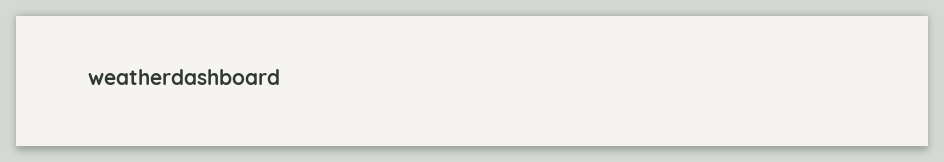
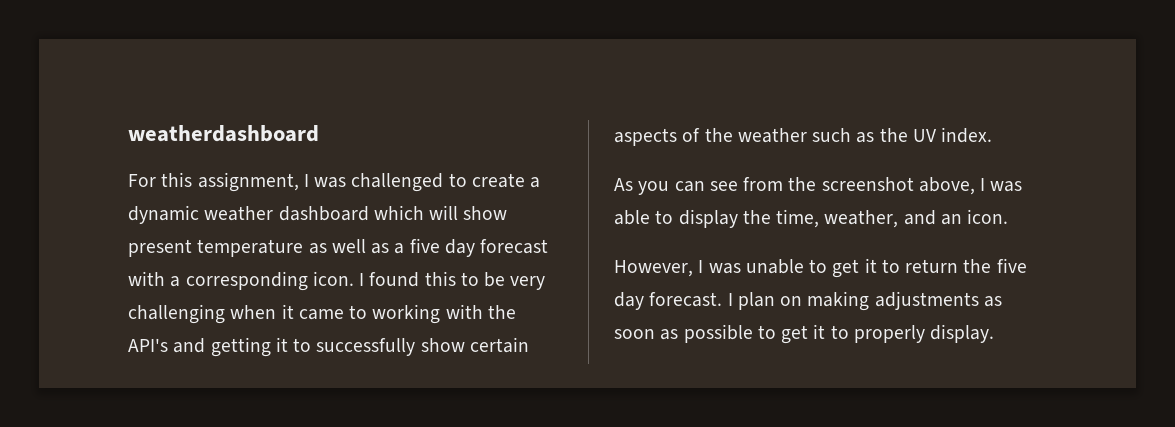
(280, 77) none -> [128,172,541,192] [128,205,508,224] [128,238,549,257] [128,271,546,291] [128,304,516,324] [128,337,529,357] [614,127,993,146] [614,177,1023,195] [614,209,1009,228] [614,258,1027,278] [614,291,1002,311] [614,324,995,344] // For this assignment, I was challenged to create a dynamic weather dashboard which will show present temperature as well as a five day forecast with a corresponding icon. I found this to be very challenging when it came to working with the API's and getting it to successfully show certain aspects of the weather such as the UV index. // As you can see from the screenshot above, I was able to display the time, weather, and an icon. // However, I was unable to get it to return the five day forecast. I plan on making adjustments as soon as possible to get it to properly display.

